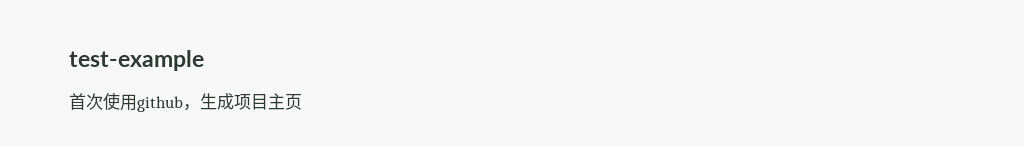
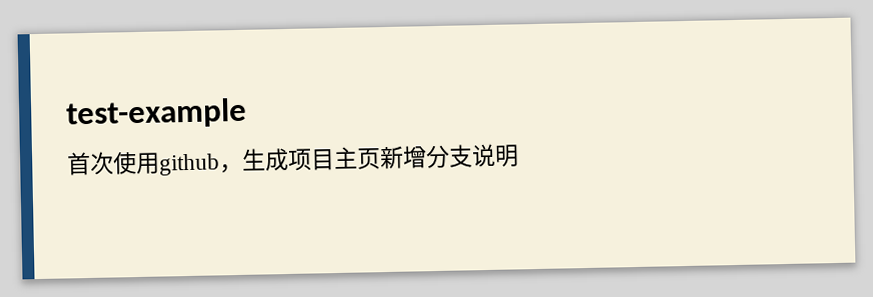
(302, 102) none -> [379,143,519,170] 新增分支说明

